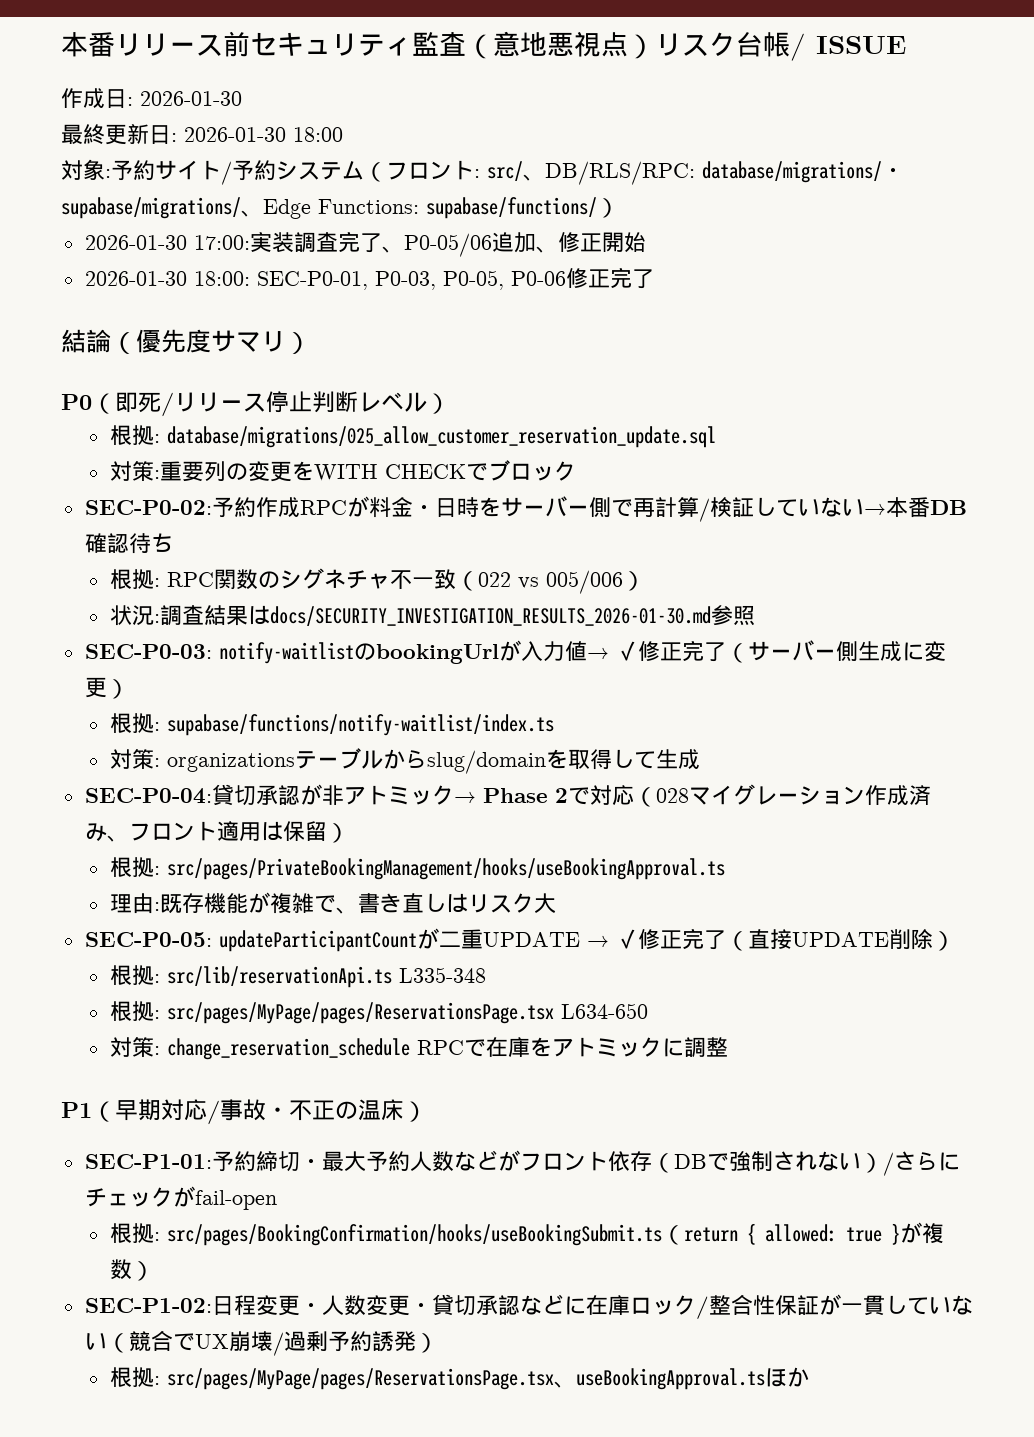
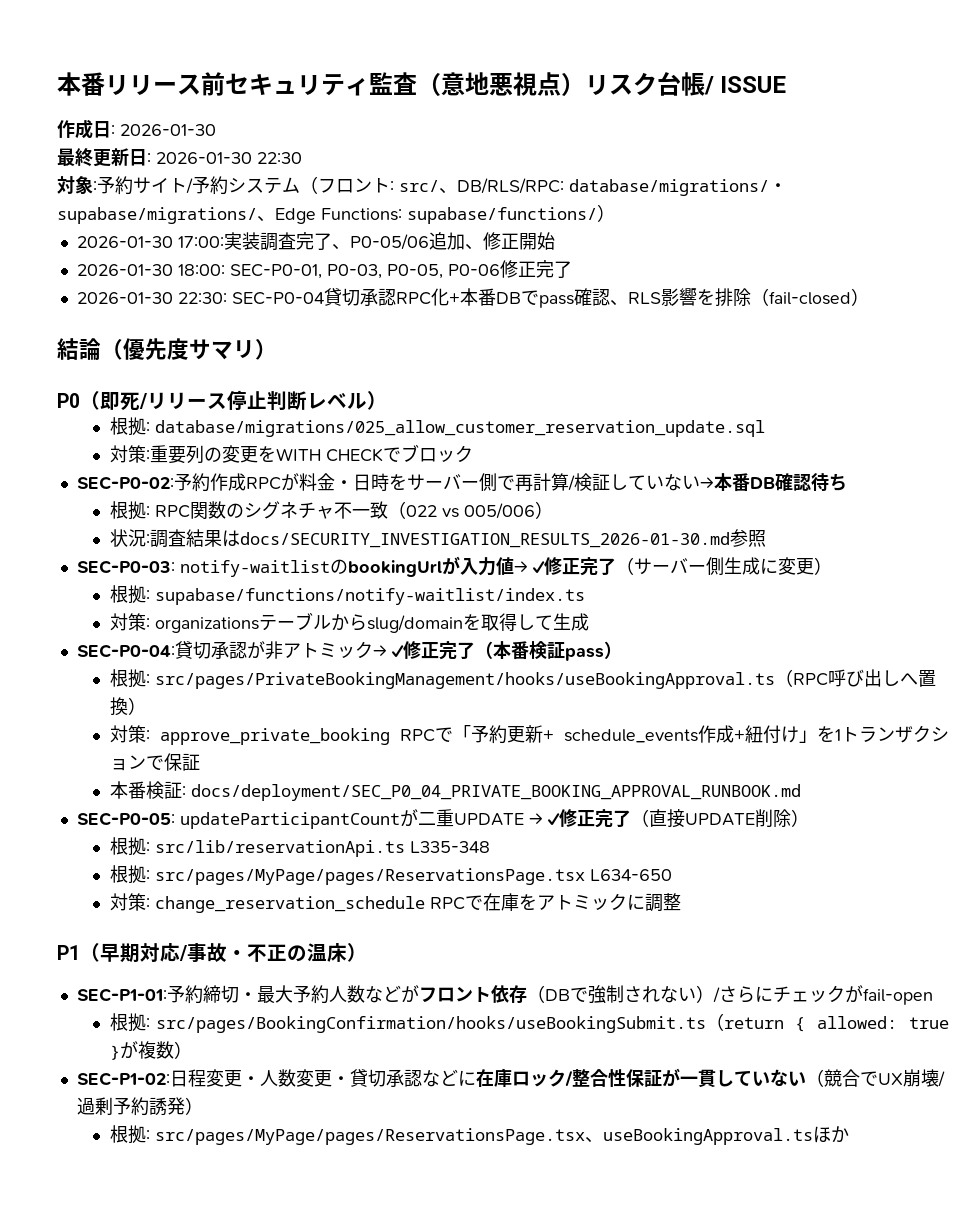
[293,127,343,142] 18:00 -> [257,152,302,164] 22:30
(654, 279) none -> [76,288,869,308] // 2026-01-30 22:30: SEC-P0-04貸切承認RPC化+本番DBでpass確認、RLS影響を排除（fail-closed）
[482,784,931,807] [84,820,349,843] [109,857,725,880] [109,892,556,914] Phase 2で対応（028マイグレーション作成済み、フロント適用は保留） // 根拠: src/pages/PrivateBookingManagement/hooks/useBookingApproval.ts // 理由:既存機能が複雑で、書き直しはリスク大 -> [391,641,622,661] [109,669,936,689] [109,697,146,716] [109,725,949,745] [109,753,200,771] [109,781,801,801] ✓修正完了（本番検証pass） // 根拠: src/pages/PrivateBookingManagement/hooks/useBookingApproval.ts（RPC呼び出しへ置換） // 対策: approve_private_booking RPCで「予約更新+ schedule_events作成+紐付け」を1トランザクションで保証 // 本番検証: docs/deployment/SEC_P0_04_PRIVATE_BOOKING_APPROVAL_RUNBOOK.md

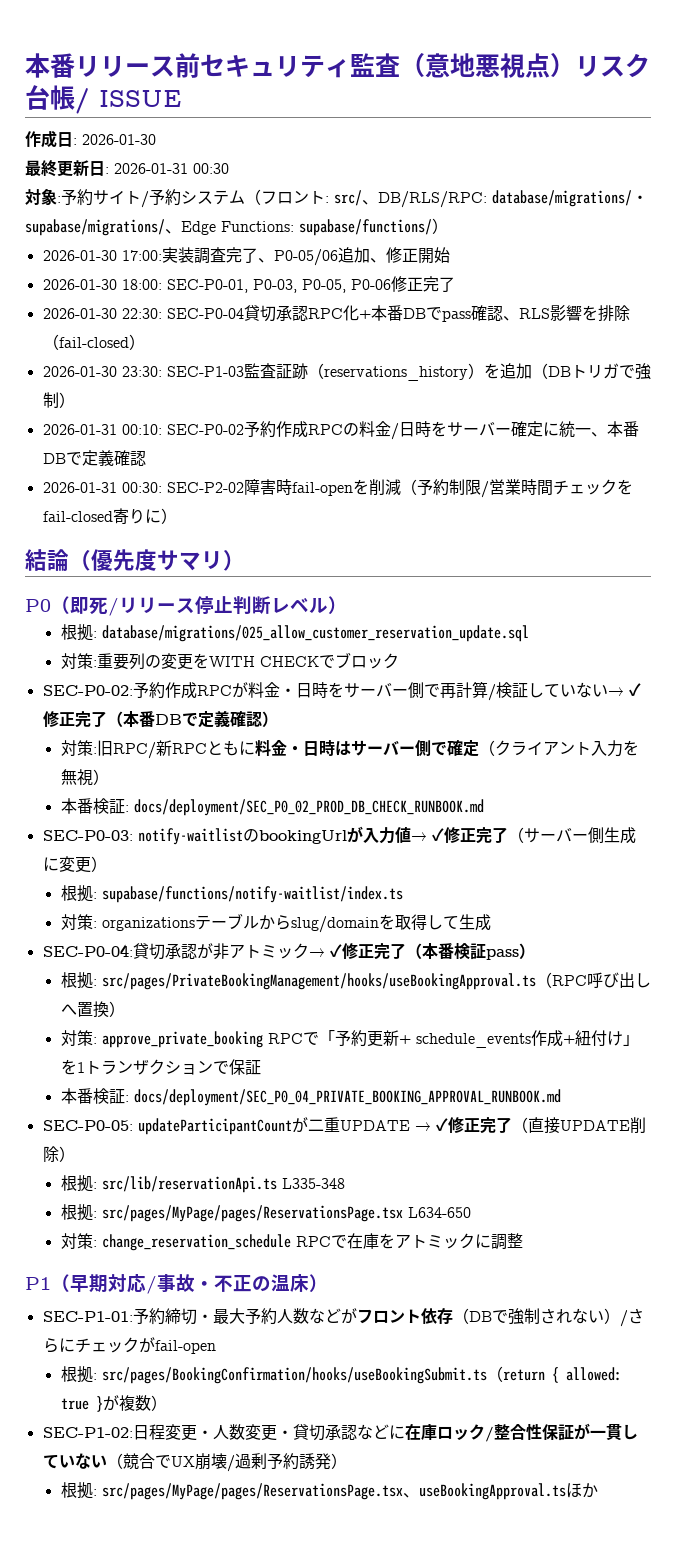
[156,152,302,164] 2026-01-30 22:30 -> [114,163,229,174] 2026-01-31 00:30
(869, 297) none -> [42,363,651,381] [42,392,75,408] [42,421,639,440] [42,450,146,466] [42,479,633,498] [42,508,177,525] // 2026-01-30 23:30: SEC-P1-03監査証跡（reservations_history）を追加（DBトリガで強制） // 2026-01-31 00:10: SEC-P0-02予約作成RPCの料金/日時をサーバー確定に統一、本番DBで定義確認 // 2026-01-31 00:30: SEC-P2-02障害時fail-openを削減（予約制限/営業時間チェックをfail-closed寄りに）
[713,473,847,492] [109,501,553,520] [109,529,766,548] 本番DB確認待ち // 根拠: RPC関数のシグネチャ不一致（022 vs 005/006） // 状況:調査結果はdocs/SECURITY_INVESTIGATION_RESULTS_2026-01-30.md参照 -> [628,683,641,696] [42,710,278,728] [60,739,639,759] [60,769,109,786] [60,798,484,816] ✓修正完了（本番DBで定義確認） // 対策:旧RPC/新RPCともに料金・日時はサーバー側で確定（クライアント入力を無視） // 本番検証: docs/deployment/SEC_P0_02_PROD_DB_CHECK_RUNBOOK.md

